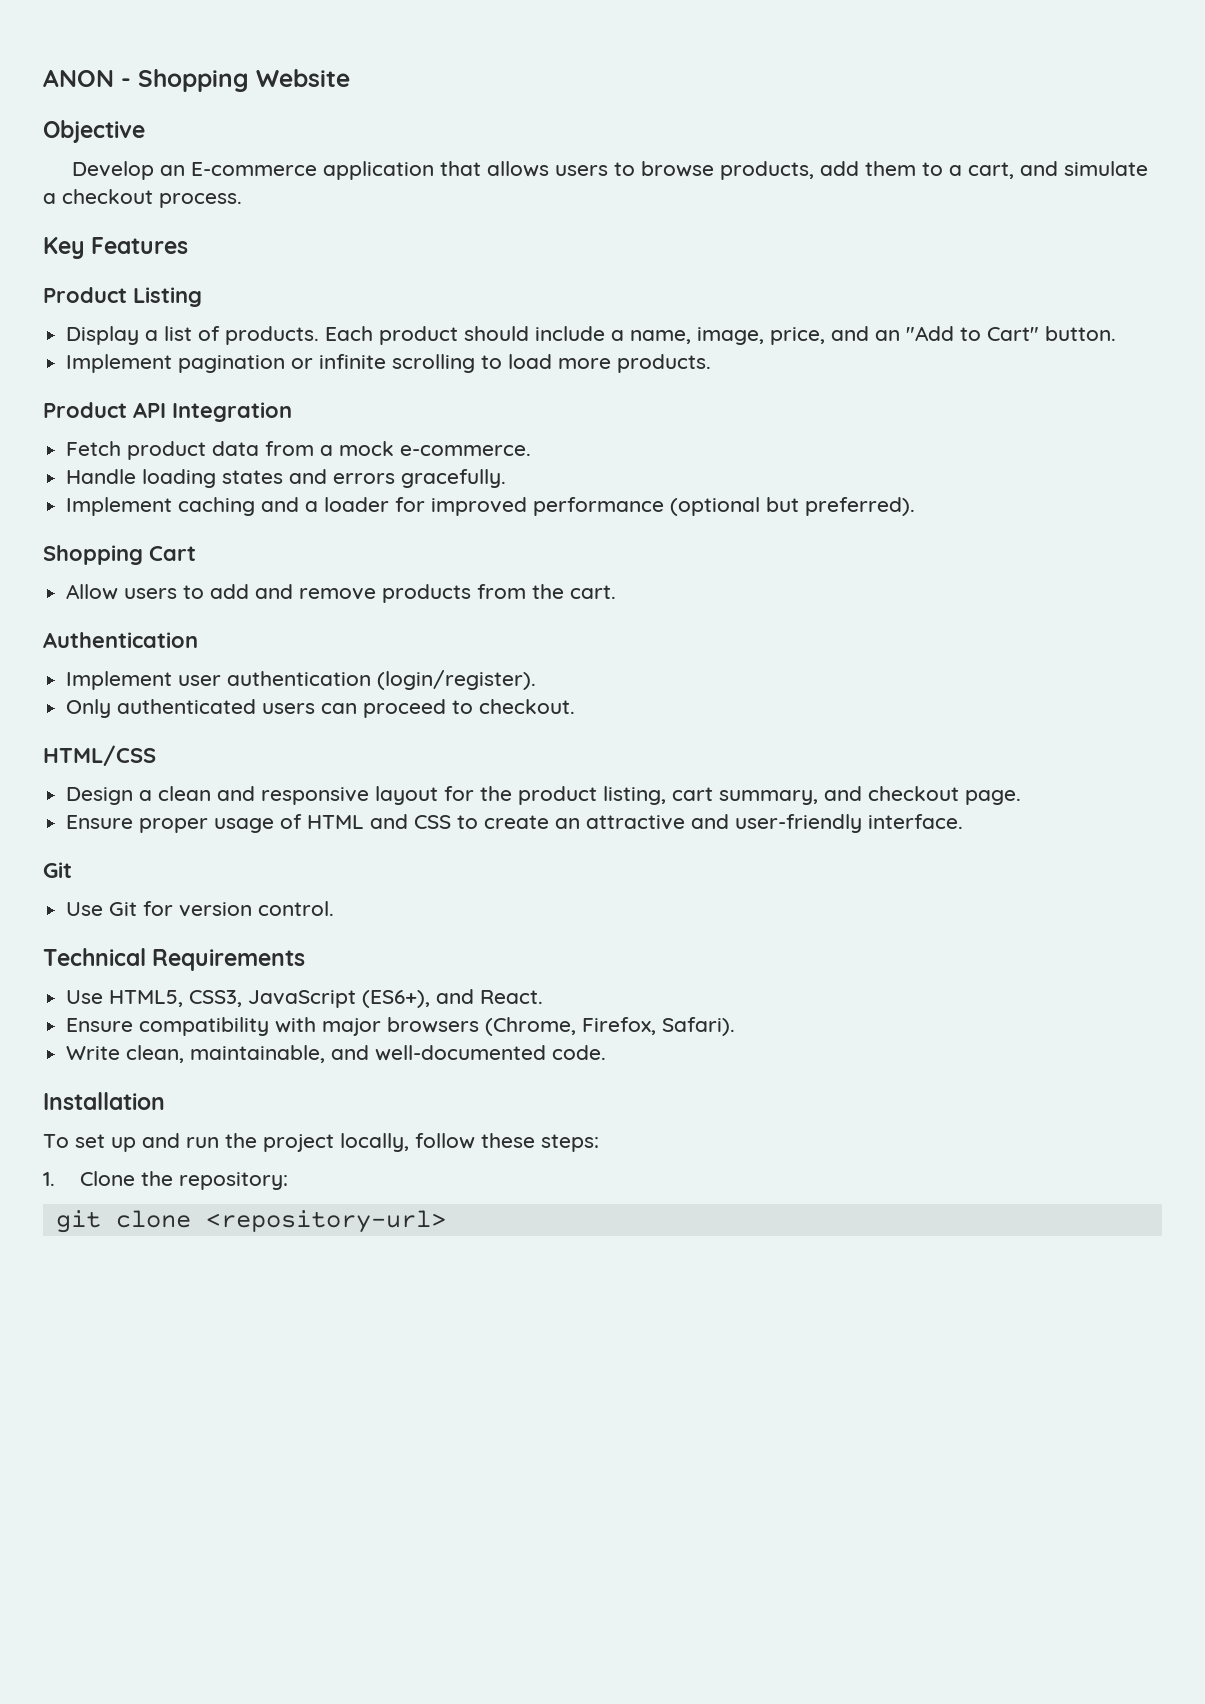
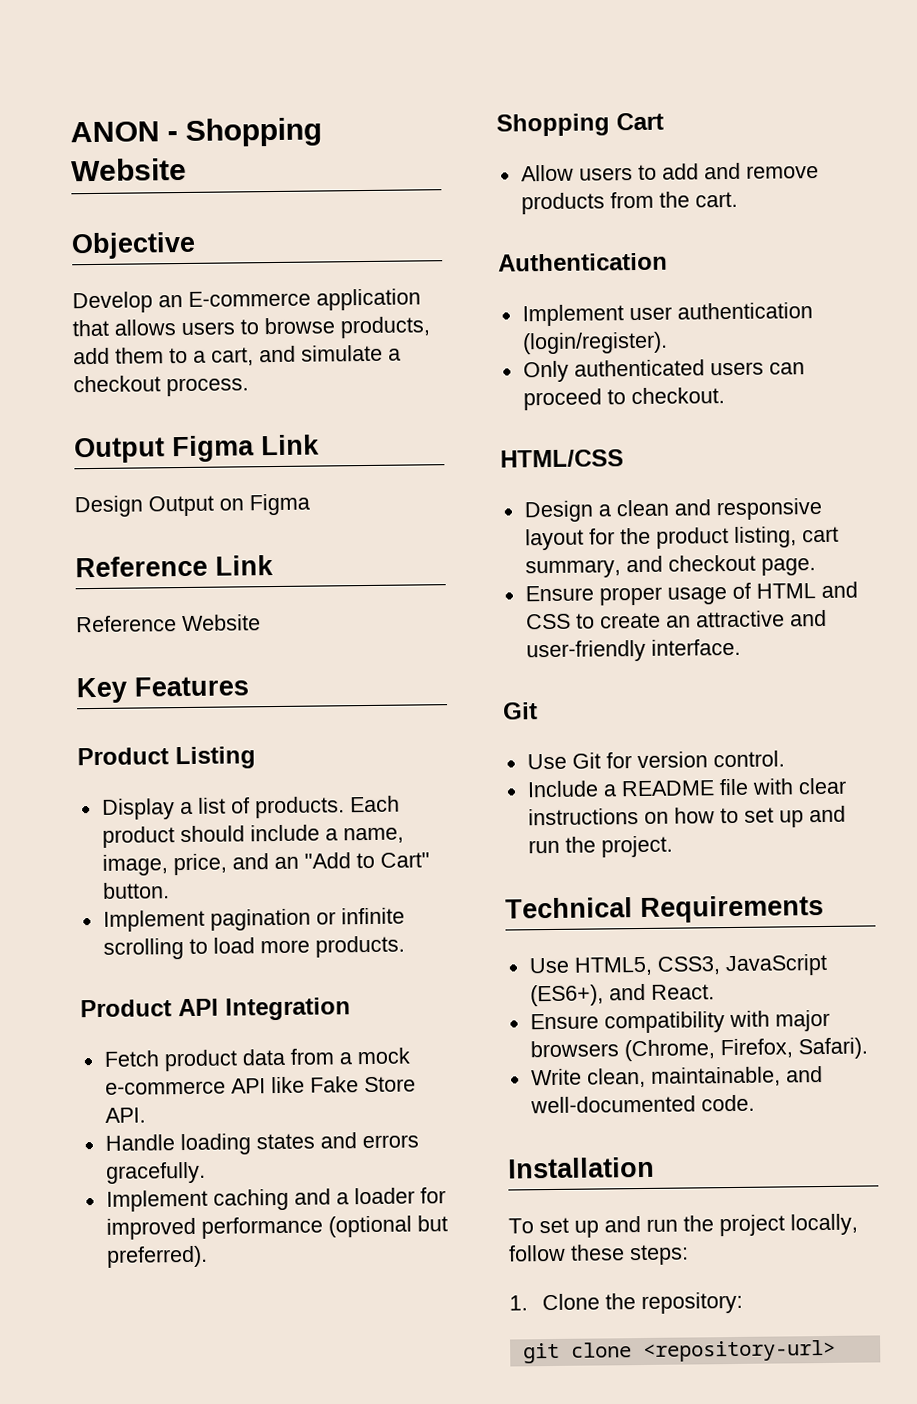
(242, 200) none -> [74,434,320,464] [74,493,310,518] [75,555,274,578] [76,614,261,633] // Output Figma Link // Design Output on Figma // Reference Link // Reference Website
[400,445,532,456] e-commerce. -> [104,1076,416,1095] [104,1107,146,1123] e-commerce API like Fake Store API.
(335, 908) none -> [526,777,847,798] [527,805,846,828] [527,835,673,858] // Include a README file with clear instructions on how to set up and run the project.

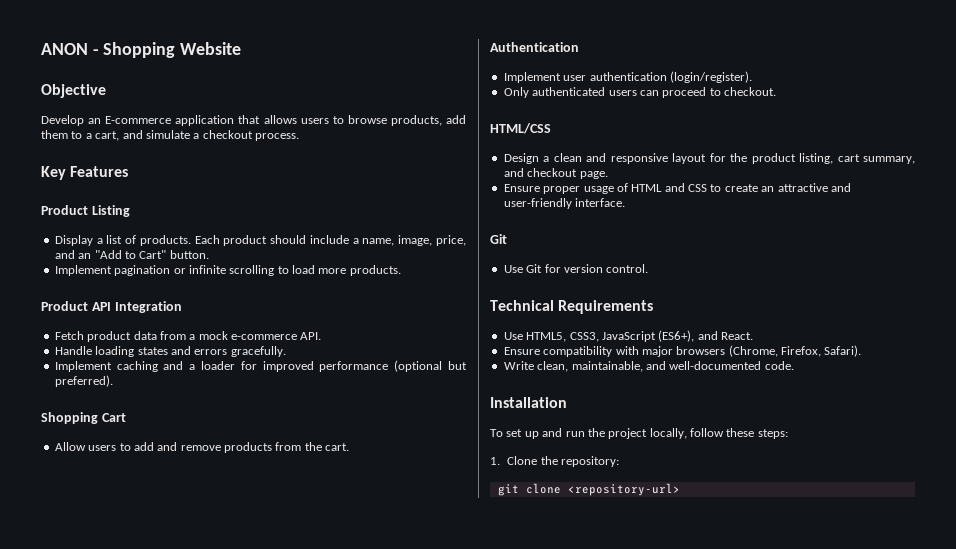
[74,434,320,464] [74,493,310,518] [75,555,274,578] [76,614,261,633] // Output Figma Link // Design Output on Figma // Reference Link // Reference Website -> (299, 137) none
[230,1076,416,1094] API like Fake Store -> (297, 337) none
[526,777,847,798] [527,805,846,828] [527,835,673,858] // Include a README file with clear instructions on how to set up and run the project. -> (649, 268) none

